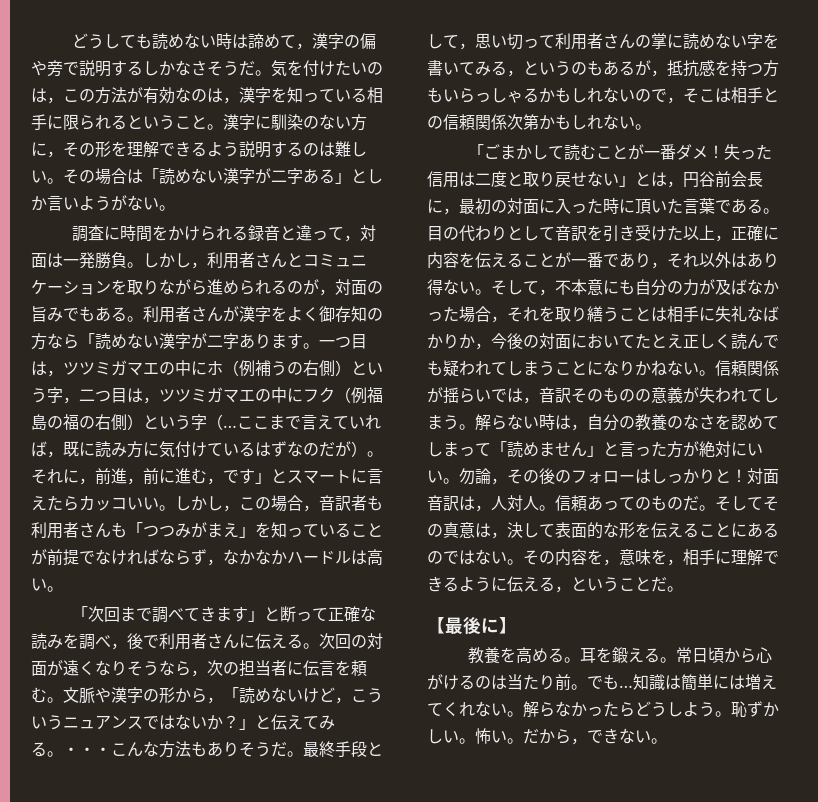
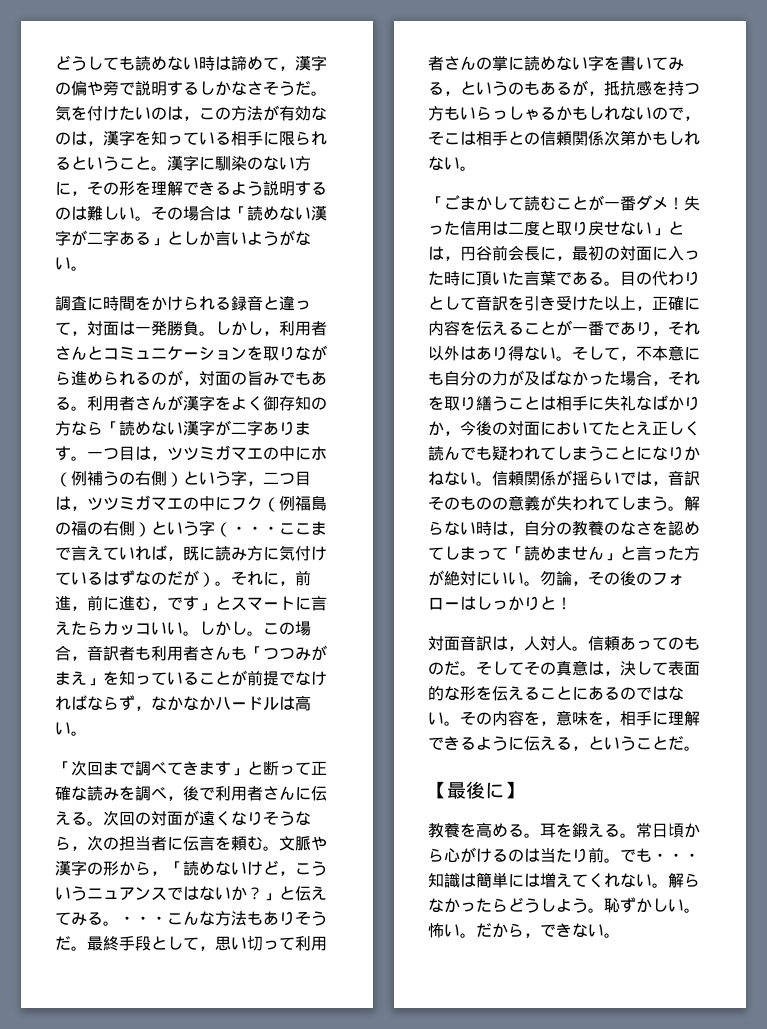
[223,425,237,428] … -> [231,526,279,534] ・・・
[223,505,239,512] ， -> [247,631,263,636] 。
(747, 476) none -> (572, 603) //
[619,685,633,688] … -> [652,853,700,861] ・・・

